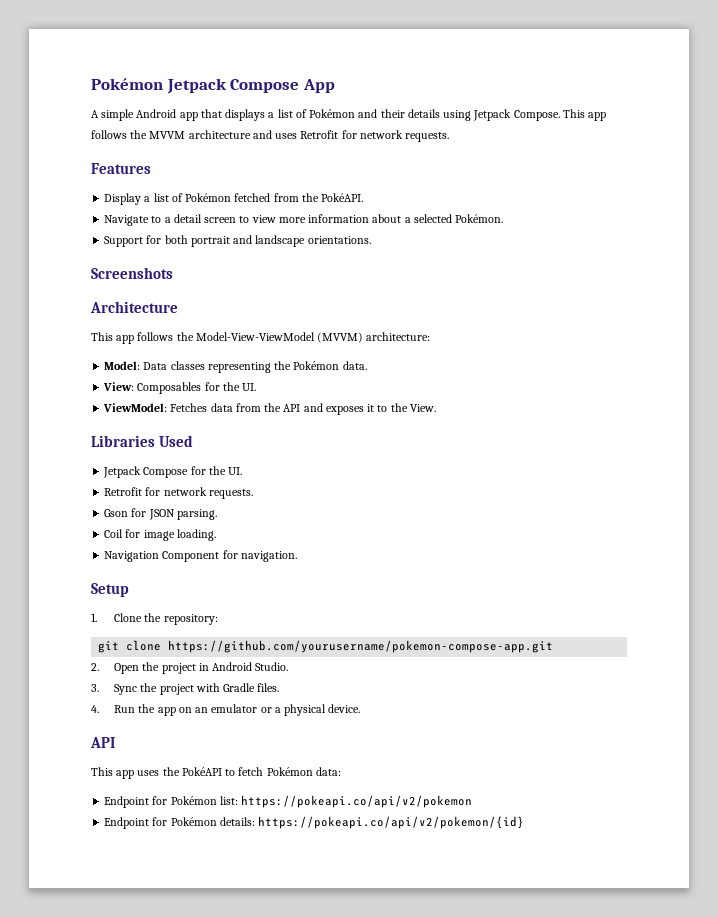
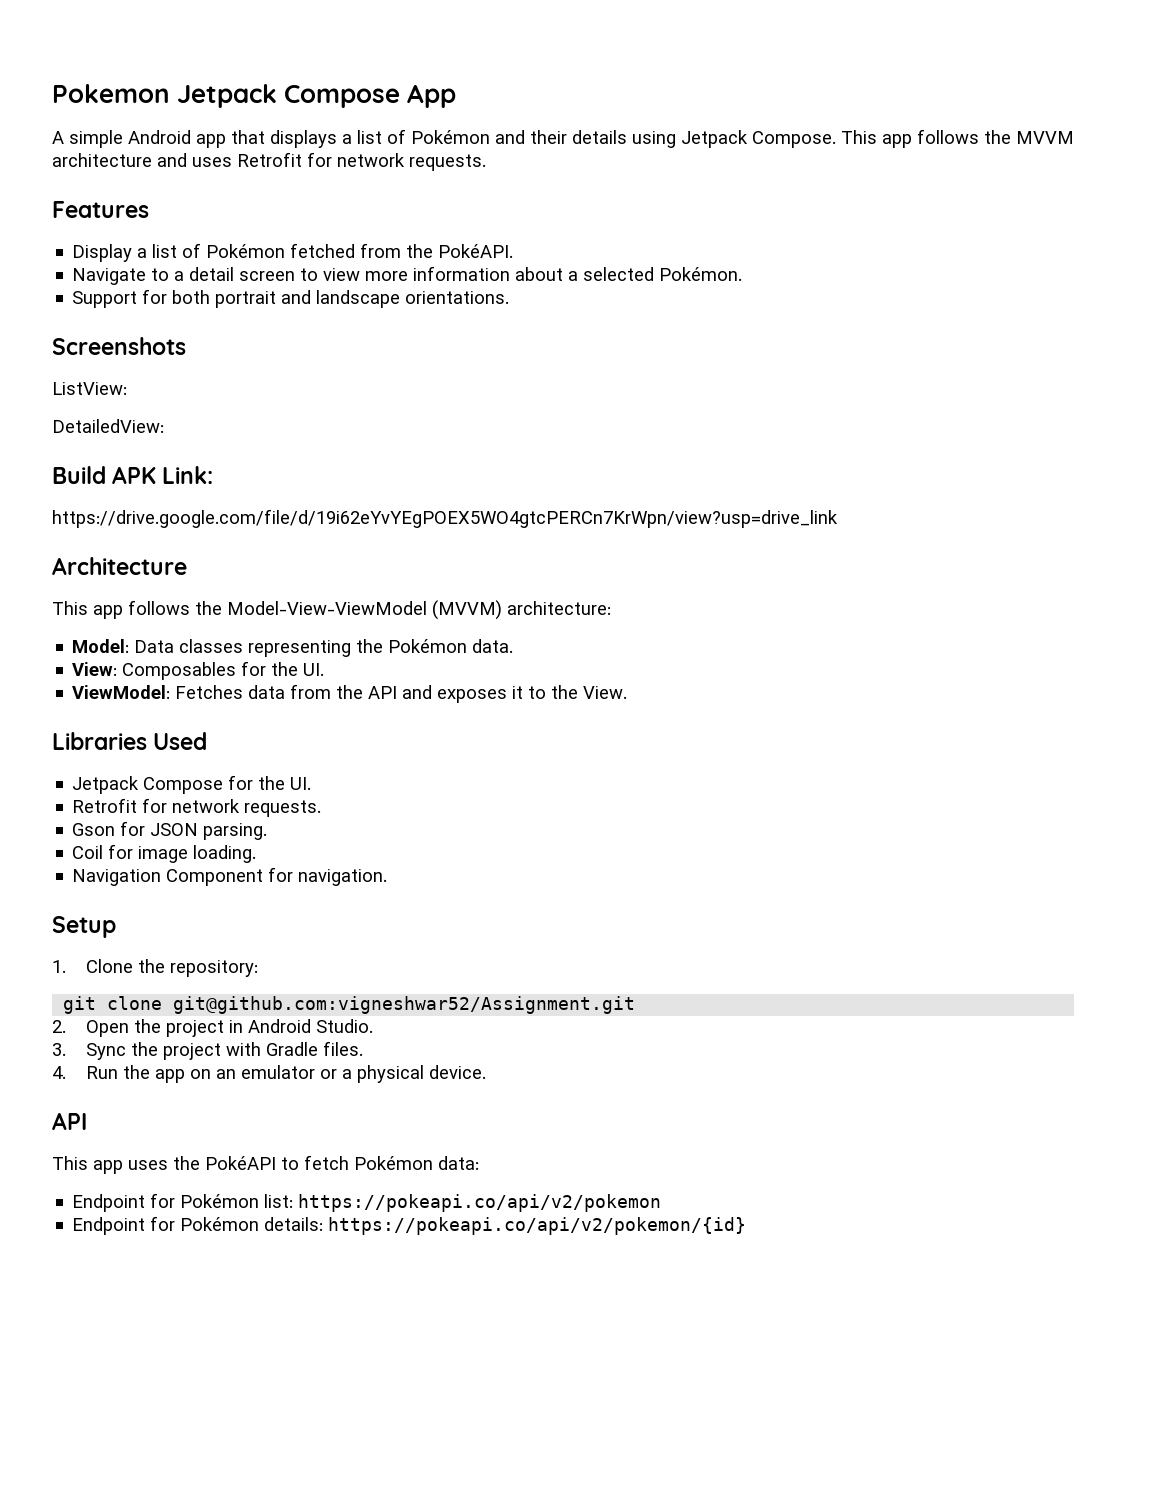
[91,78,163,90] Pokémon -> [52,84,170,103] Pokemon
(173, 273) none -> [52,382,127,395] [52,419,164,433] [52,466,214,484] [52,509,838,528] // ListView: // DetailedView: // Build APK Link: // https://drive.google.com/file/d/19i62eYvYEgPOEX5WO4gtcPERCn7KrWpn/view?usp=drive_link
[168,640,554,653] https://github.com/yourusername/pokemon-compose-app.git -> [173,996,636,1014] git@github.com:vigneshwar52/Assignment.git

